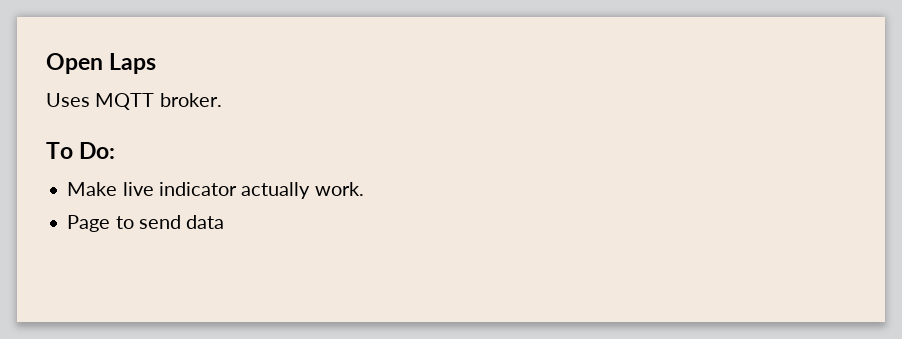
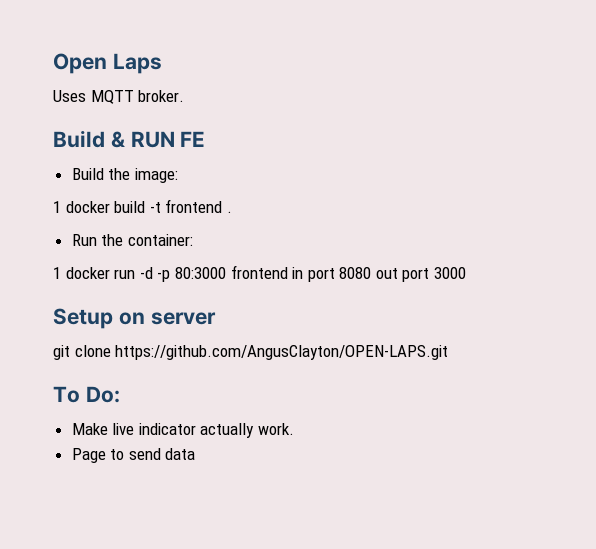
(222, 100) none -> [53,130,206,148] [71,168,178,183] [53,199,232,213] [71,234,193,246] [53,265,467,282] [53,308,216,329] [53,345,449,360] // Build & RUN FE // Build the image: // 1 docker build -t frontend . // Run the container: // 1 docker run -d -p 80:3000 frontend in port 8080 out port 3000 // Setup on server // git clone https://github.com/AngusClayton/OPEN-LAPS.git

